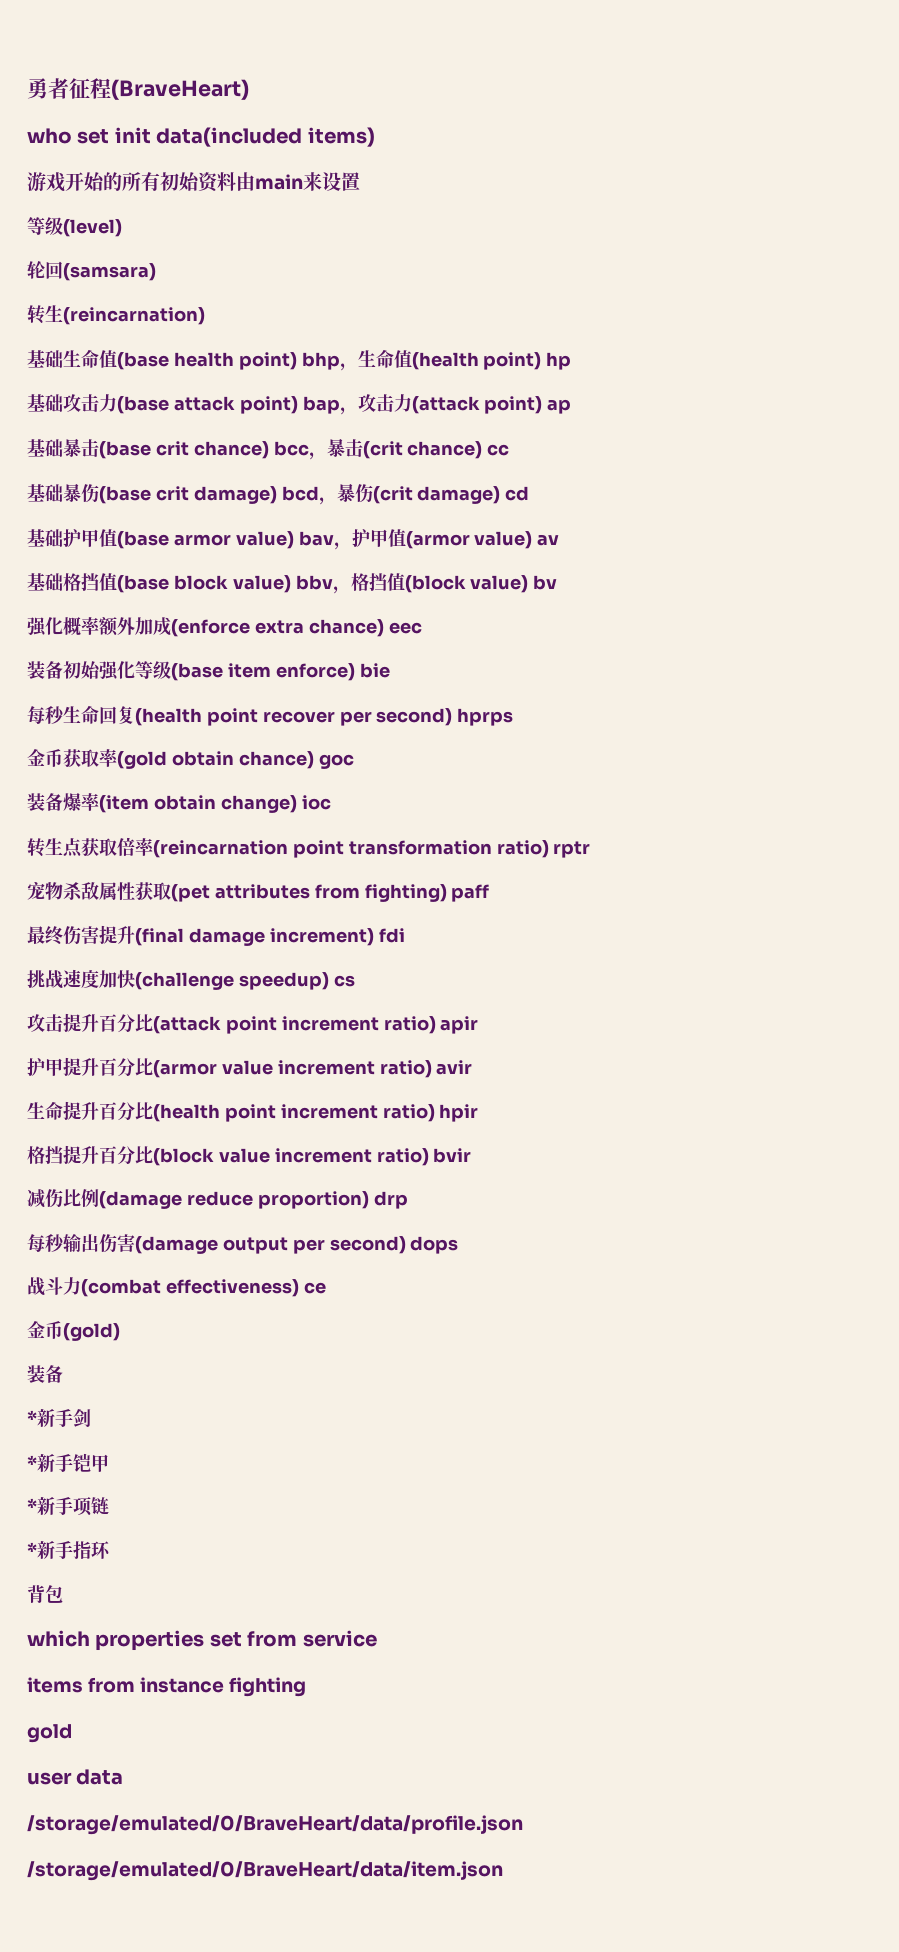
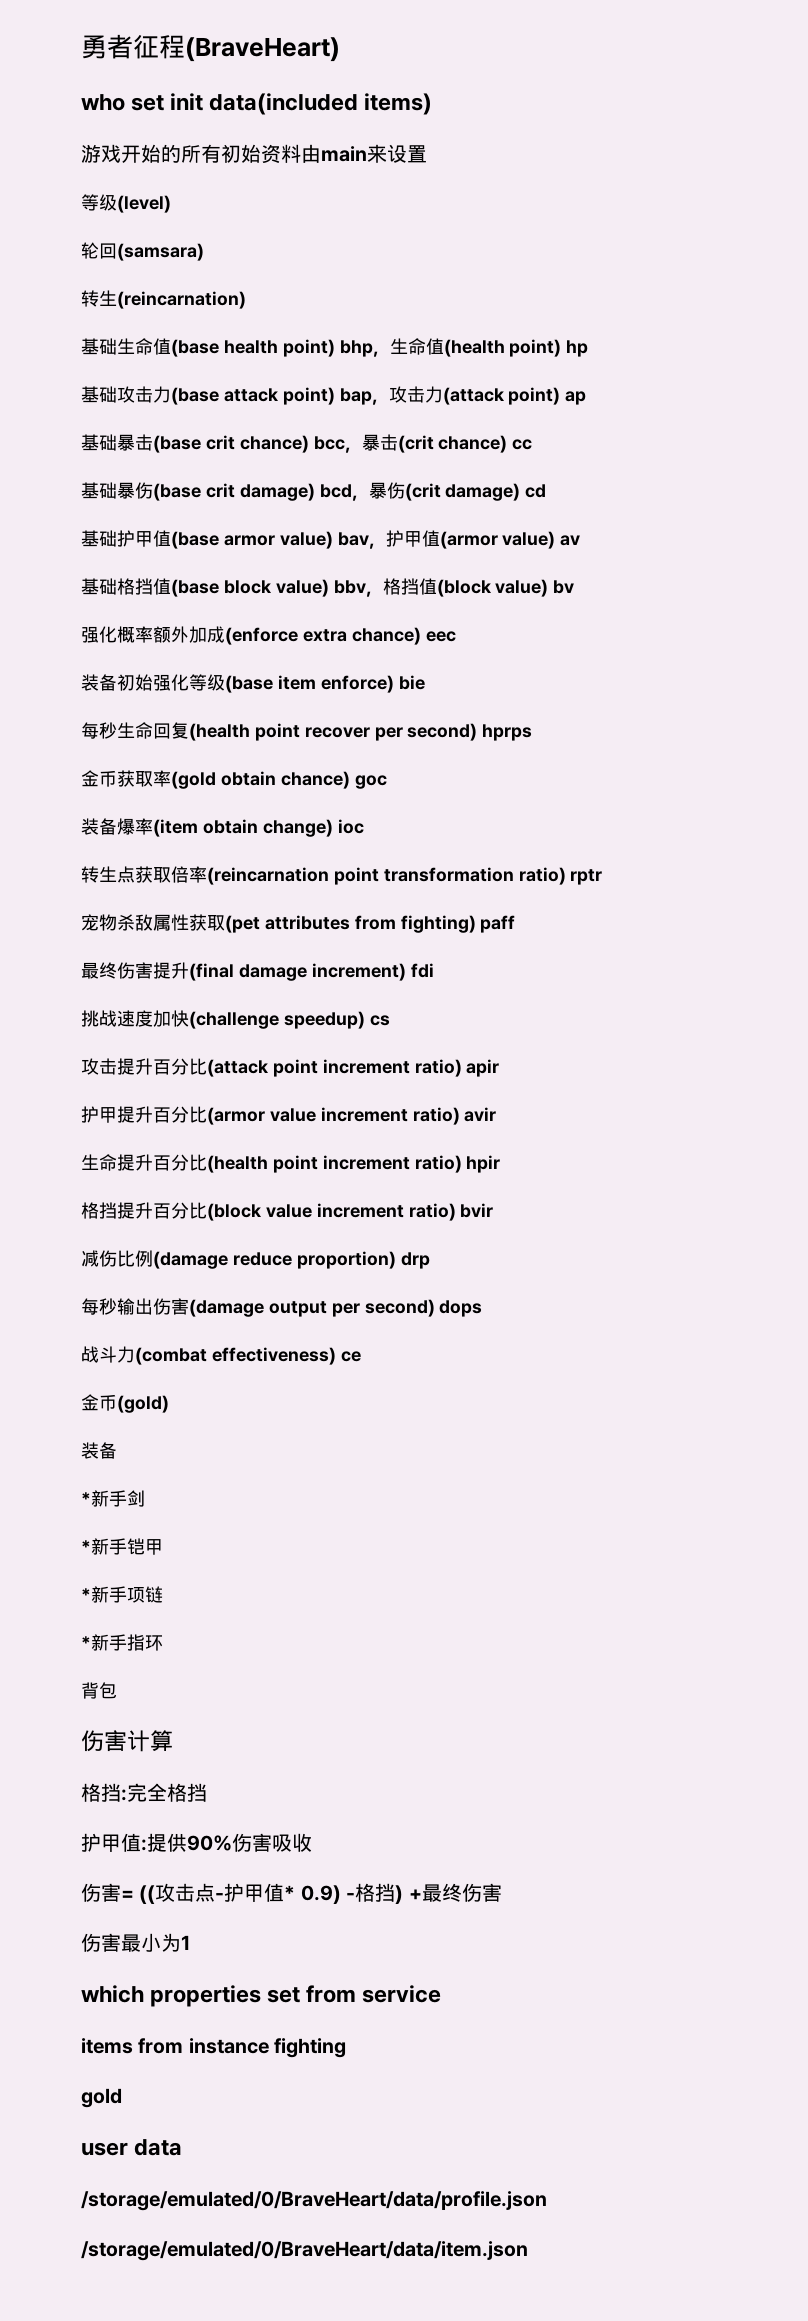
(63, 1594) none -> [81,1730,173,1752] [81,1783,207,1802] [81,1833,312,1852] [81,1883,502,1904] [81,1933,190,1952] // 伤害计算 // 格挡:完全格挡 // 护甲值:提供90%伤害吸收 // 伤害= ((攻击点-护甲值* 0.9) -格挡) +最终伤害 // 伤害最小为1

